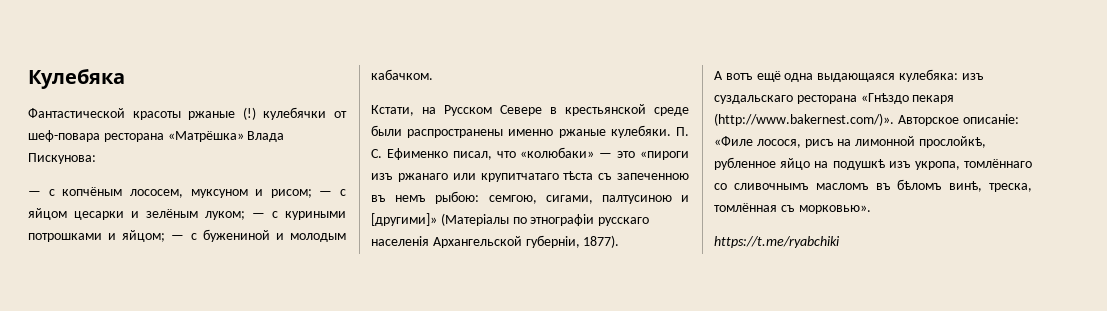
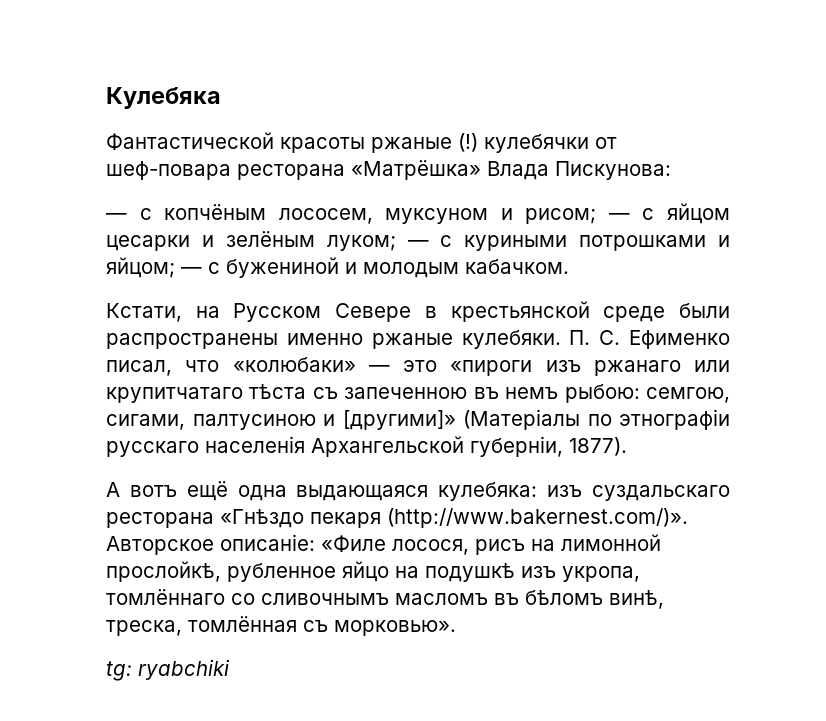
[714,236,840,248] https://t.me/ryabchiki -> [106,659,230,681] tg: ryabchiki

